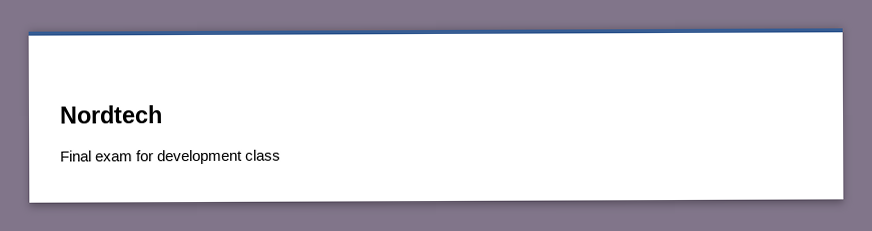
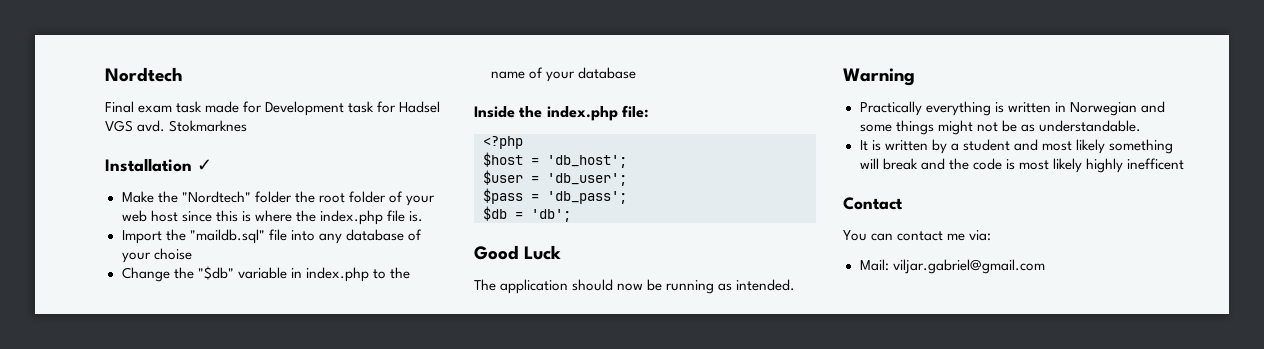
[136,149,282,165] for development class -> [176,101,441,116] [105,120,248,132] [105,158,212,172] [121,191,435,206] [121,210,423,225] [121,229,422,244] [121,248,192,263] [121,266,410,282] [490,67,636,82] [474,105,649,121] [483,136,523,149] [483,152,627,168] [483,170,627,186] [483,188,627,204] [483,206,571,222] [474,245,562,260] [474,279,796,294] [843,68,915,86] [859,101,1165,116] [859,120,1141,135] [859,139,1173,154] [859,158,1184,173] [843,197,903,210] [843,230,992,241] [859,259,1045,274] task made for Development task for Hadsel VGS avd. Stokmarknes // Installation ✓ // Make the "Nordtech" folder the root folder of your web host since this is where the index.php file is. // Import the "maildb.sql" file into any database of your choise // Change the "$db" variable in index.php to the name of your database // Inside the index.php file: // <?php // $host = 'db_host'; // $user = 'db_user'; // $pass = 'db_pass'; // $db = 'db'; // Good Luck // The application should now be running as intended. // Warning // Practically everything is written in Norwegian and some things might not be as understandable. // It is written by a student and most likely something will break and the code is most likely highly inefficent // Contact // You can contact me via: // Mail: viljar.gabriel@gmail.com

